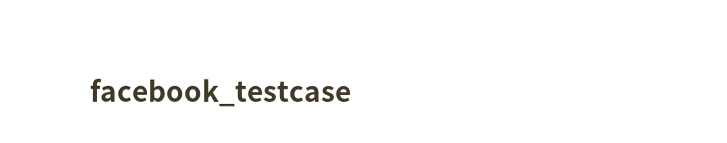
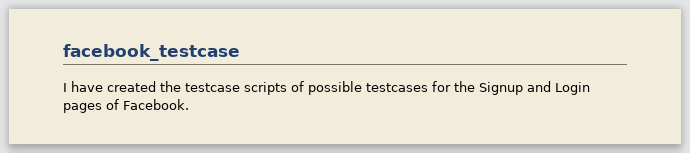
(351, 92) none -> [63,81,590,95] [63,99,189,113] // I have created the testcase scripts of possible testcases for the Signup and Login pages of Facebook.

